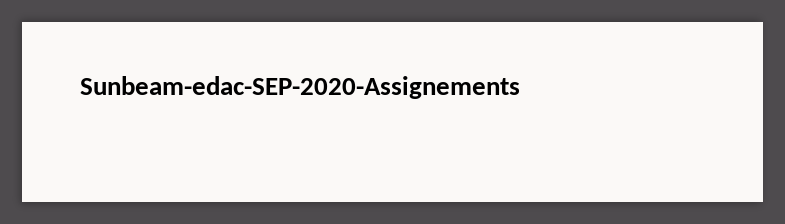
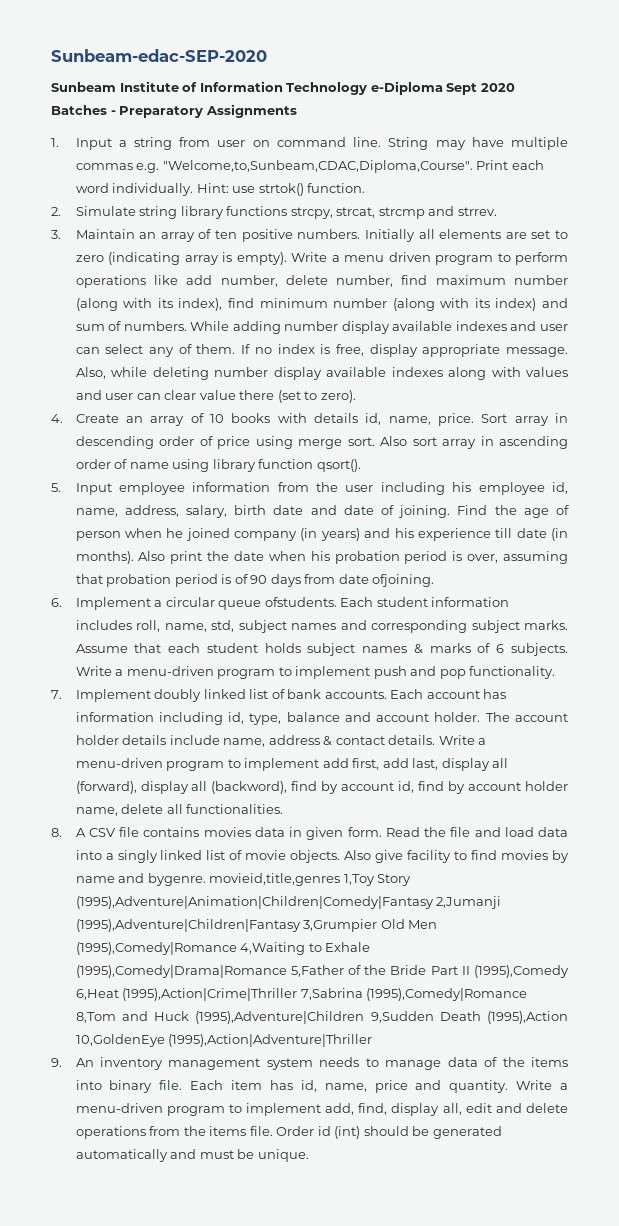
[80,76,520,99] Sunbeam-edac-SEP-2020-Assignements -> [51,49,267,62] [51,81,515,95] [51,104,297,118] [51,137,568,150] [75,160,544,173] [75,183,366,196] [51,206,497,219] [51,229,568,242] [75,252,568,265] [75,275,569,288] [75,298,568,311] [75,321,568,334] [75,344,568,357] [75,367,568,380] [75,390,356,403] [51,413,569,426] [75,436,568,449] [75,459,361,472] [51,482,569,495] [75,505,570,518] [75,528,568,541] [75,551,568,564] [75,574,435,587] [51,597,510,610] [75,620,568,633] [75,643,568,656] [75,666,556,679] [51,689,507,702] [75,712,568,725] [75,735,487,747] [75,758,509,771] [75,781,568,794] [75,804,284,816] [51,827,568,840] [75,850,569,863] [75,873,412,886] [75,896,502,909] [75,919,438,932] [75,942,371,955] [75,965,569,978] [75,988,528,1001] [75,1011,568,1024] [75,1034,373,1047] [51,1057,569,1070] [75,1080,568,1093] [75,1103,569,1116] [75,1126,502,1139] [75,1149,309,1162] Sunbeam-edac-SEP-2020 // Sunbeam Institute of Information Technology e-Diploma Sept 2020 Batches - Preparatory Assignments // 1. Input a string from user on command line. String may have multiple commas e.g. "Welcome,to,Sunbeam,CDAC,Diploma,Course". Print each word individually. Hint: use strtok() function. // 2. Simulate string library functions strcpy, strcat, strcmp and strrev. // 3. Maintain an array of ten positive numbers. Initially all elements are set to zero (indicating array is empty). Write a menu driven program to perform operations like add number, delete number, find maximum number (along with its index), find minimum number (along with its index) and sum of numbers. While adding number display available indexes and user can select any of them. If no index is free, display appropriate message. Also, while deleting number display available indexes along with values and user can clear value there (set to zero). // 4. Create an array of 10 books with details id, name, price. Sort array in descending order of price using merge sort. Also sort array in ascending order of name using library function qsort(). // 5. Input employee information from the user including his employee id, name, address, salary, birth date and date of joining. Find the age of person when he joined company (in years) and his experience till date (in months). Also print the date when his probation period is over, assuming that probation period is of 90 days from date ofjoining. // 6. Implement a circular queue ofstudents. Each student information includes roll, name, std, subject names and corresponding subject marks. Assume that each student holds subject names & marks of 6 subjects. Write a menu-driven program to implement push and pop functionality. // 7. Implement doubly linked list of bank accounts. Each account has information including id, type, balance and account holder. The account holder details include name, address & contact details. Write a menu-driven program to implement add first, add last, display all (forward), display all (backword), find by account id, find by account holder name, delete all functionalities. // 8. A CSV file contains movies data in given form. Read the file and load data into a singly linked list of movie objects. Also give facility to find movies by name and bygenre. movieid,title,genres 1,Toy Story (1995),Adventure|Animation|Children|Comedy|Fantasy 2,Jumanji (1995),Adventure|Children|Fantasy 3,Grumpier Old Men (1995),Comedy|Romance 4,Waiting to Exhale (1995),Comedy|Drama|Romance 5,Father of the Bride Part II (1995),Comedy 6,Heat (1995),Action|Crime|Thriller 7,Sabrina (1995),Comedy|Romance 8,Tom and Huck (1995),Adventure|Children 9,Sudden Death (1995),Action 10,GoldenEye (1995),Action|Adventure|Thriller // 9. An inventory management system needs to manage data of the items into binary file. Each item has id, name, price and quantity. Write a menu-driven program to implement add, find, display all, edit and delete operations from the items file. Order id (int) should be generated automatically and must be unique.

